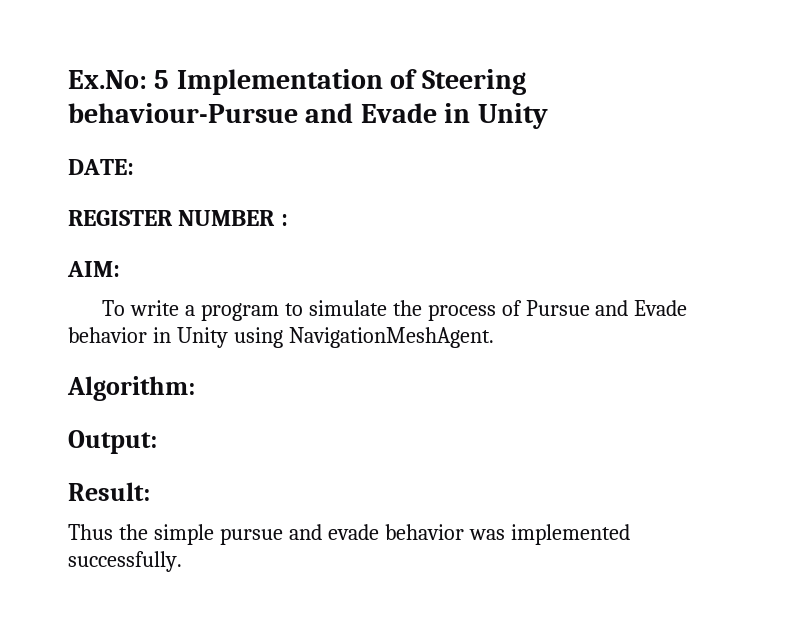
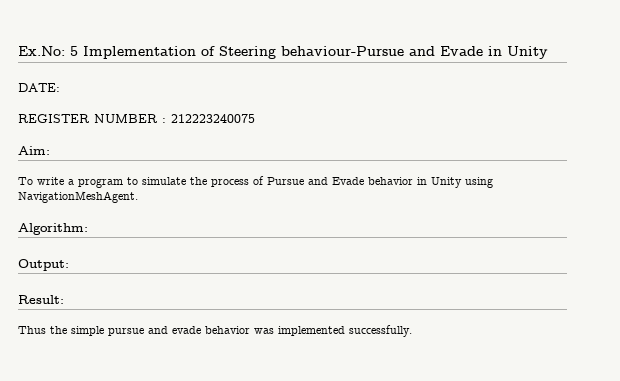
[67,261,120,277] // AIM: -> [171,114,255,123] [18,146,50,155] 212223240075 // Aim:

